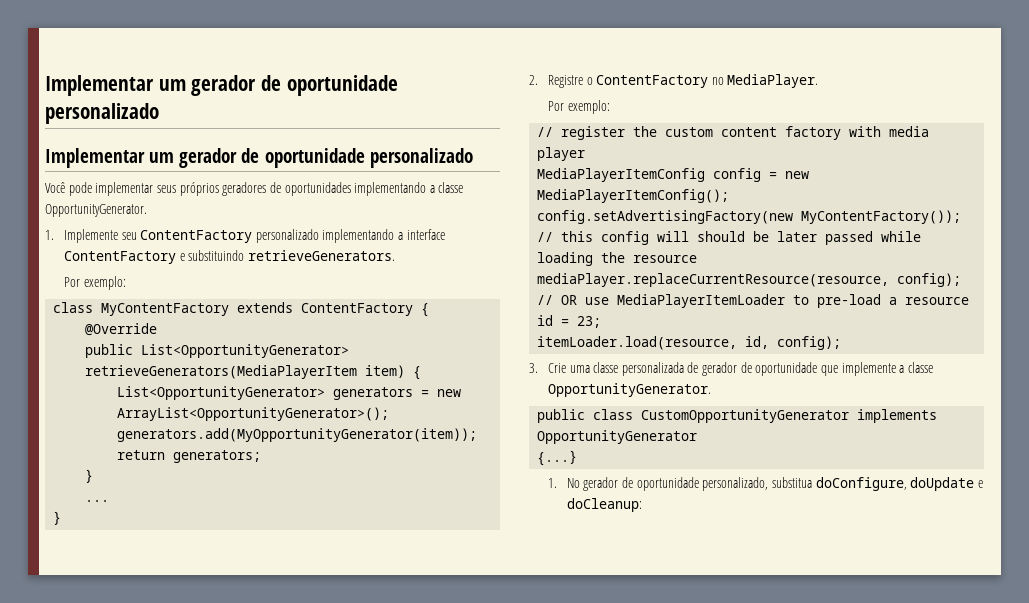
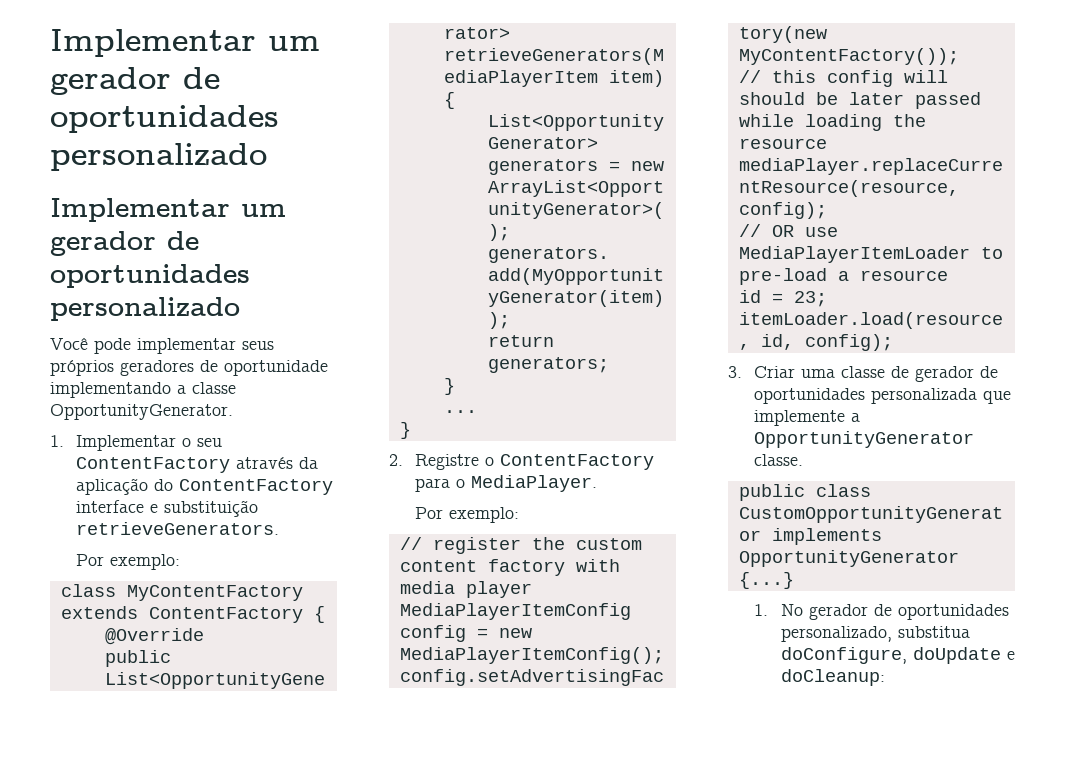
[45,75,398,96] Implementar um gerador de oportunidade -> [50,29,320,57] [50,67,220,95] [50,105,279,133] Implementar um gerador de oportunidades
[264,148,365,168] oportunidade -> [50,264,250,288] oportunidades
[284,182,351,196] oportunidades -> [224,360,328,376] oportunidade
[63,229,445,243] [63,250,245,264] Implemente seu ContentFactory personalizado implementando a interface ContentFactory e substituindo -> [76,435,223,451] [76,457,319,473] [76,478,334,495] [76,500,259,517] Implementar o seu ContentFactory através da aplicação do ContentFactory interface e substituição
[711,77,724,85] no -> [415,478,466,492] para o
[547,363,566,373] Crie -> [754,366,796,378] Criar
[621,362,684,376] personalizada -> (886, 372) none
[755,362,818,376] oportunidade -> [754,388,978,404] oportunidades personalizada
[907,362,933,373] [547,383,711,397] classe OpportunityGenerator. -> [754,431,975,448] [754,454,804,466] OpportunityGenerator classe.
[636,477,699,491] oportunidade -> [897,604,1009,620] oportunidades

